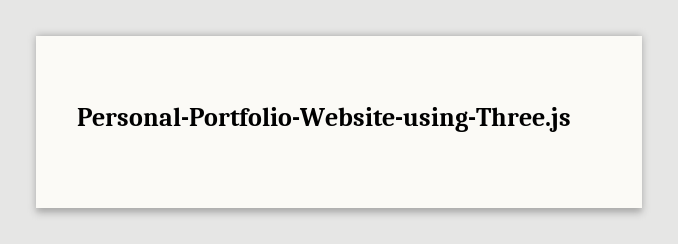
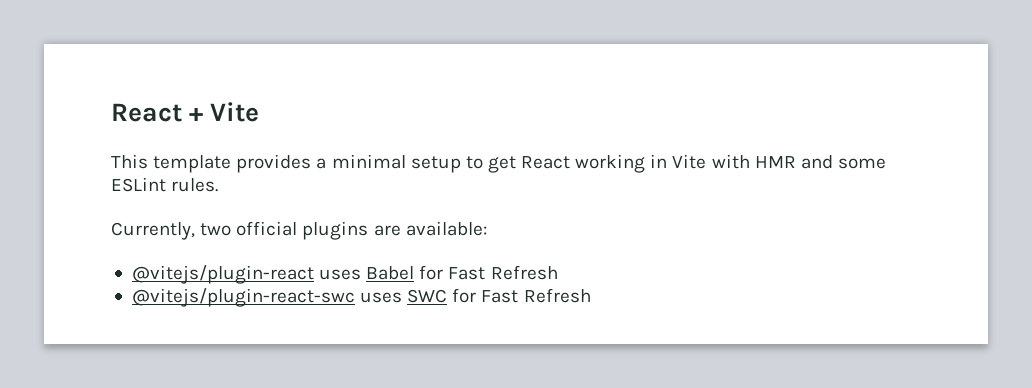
[77,107,571,132] Personal-Portfolio-Website-using-Three.js -> [111,102,260,122] [111,154,886,173] [111,177,219,192] [111,221,487,240] [131,265,558,284] [131,288,591,307] React + Vite // This template provides a minimal setup to get React working in Vite with HMR and some ESLint rules. // Currently, two official plugins are available: // @vitejs/plugin-react uses Babel for Fast Refresh // @vitejs/plugin-react-swc uses SWC for Fast Refresh

